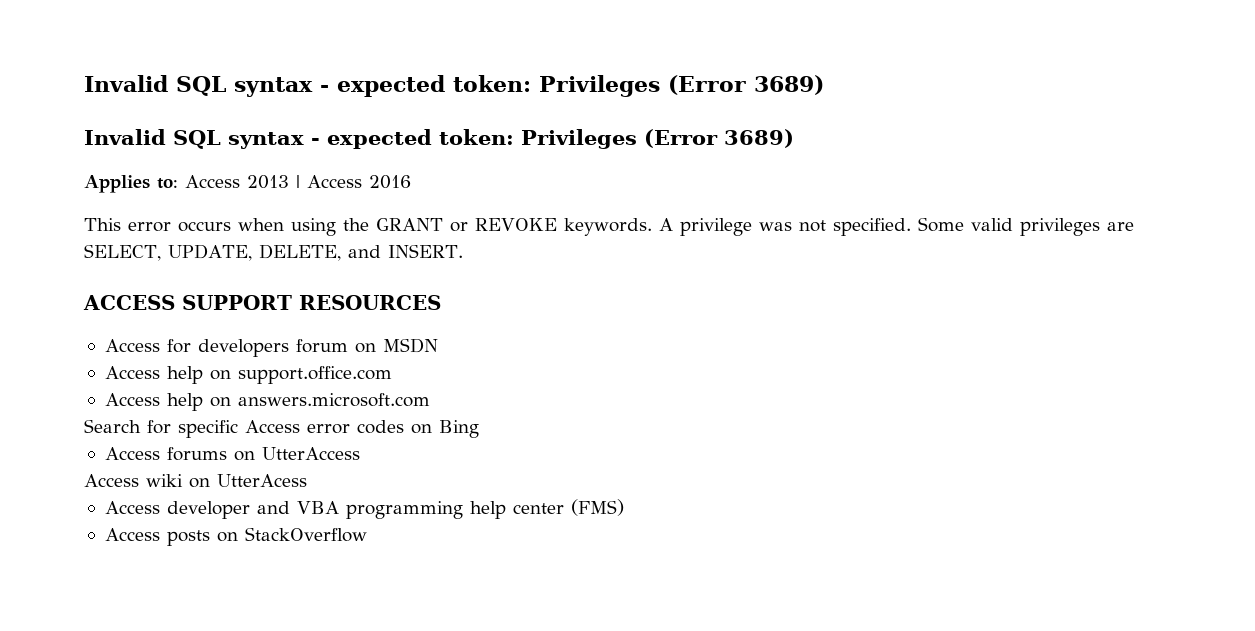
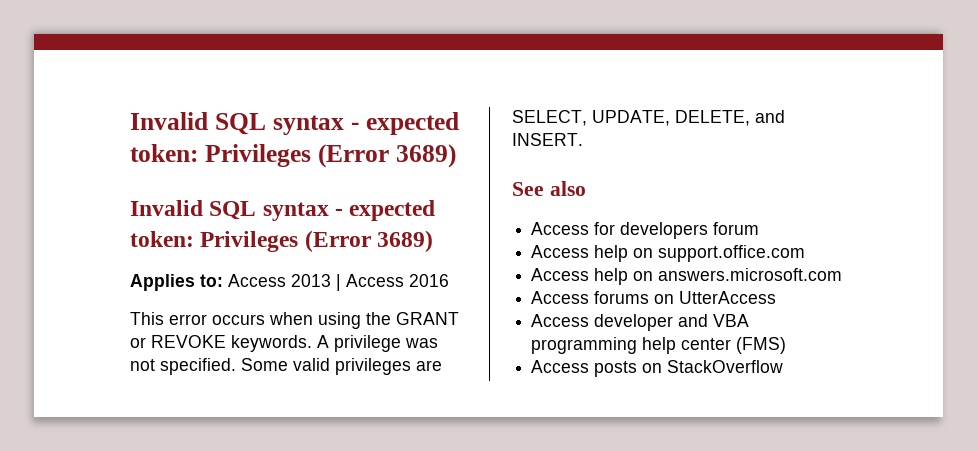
[83,295,441,310] ACCESS SUPPORT RESOURCES -> [512,181,586,196] See also
[354,338,438,353] on MSDN -> (760, 228) none
[84,419,479,438] // Search for specific Access error codes on Bing -> (843, 274) none
[84,474,307,488] // Access wiki on UtterAcess -> (777, 297) none

